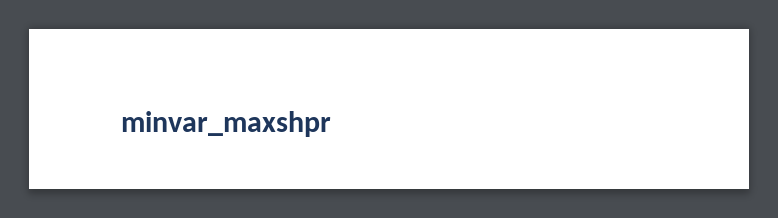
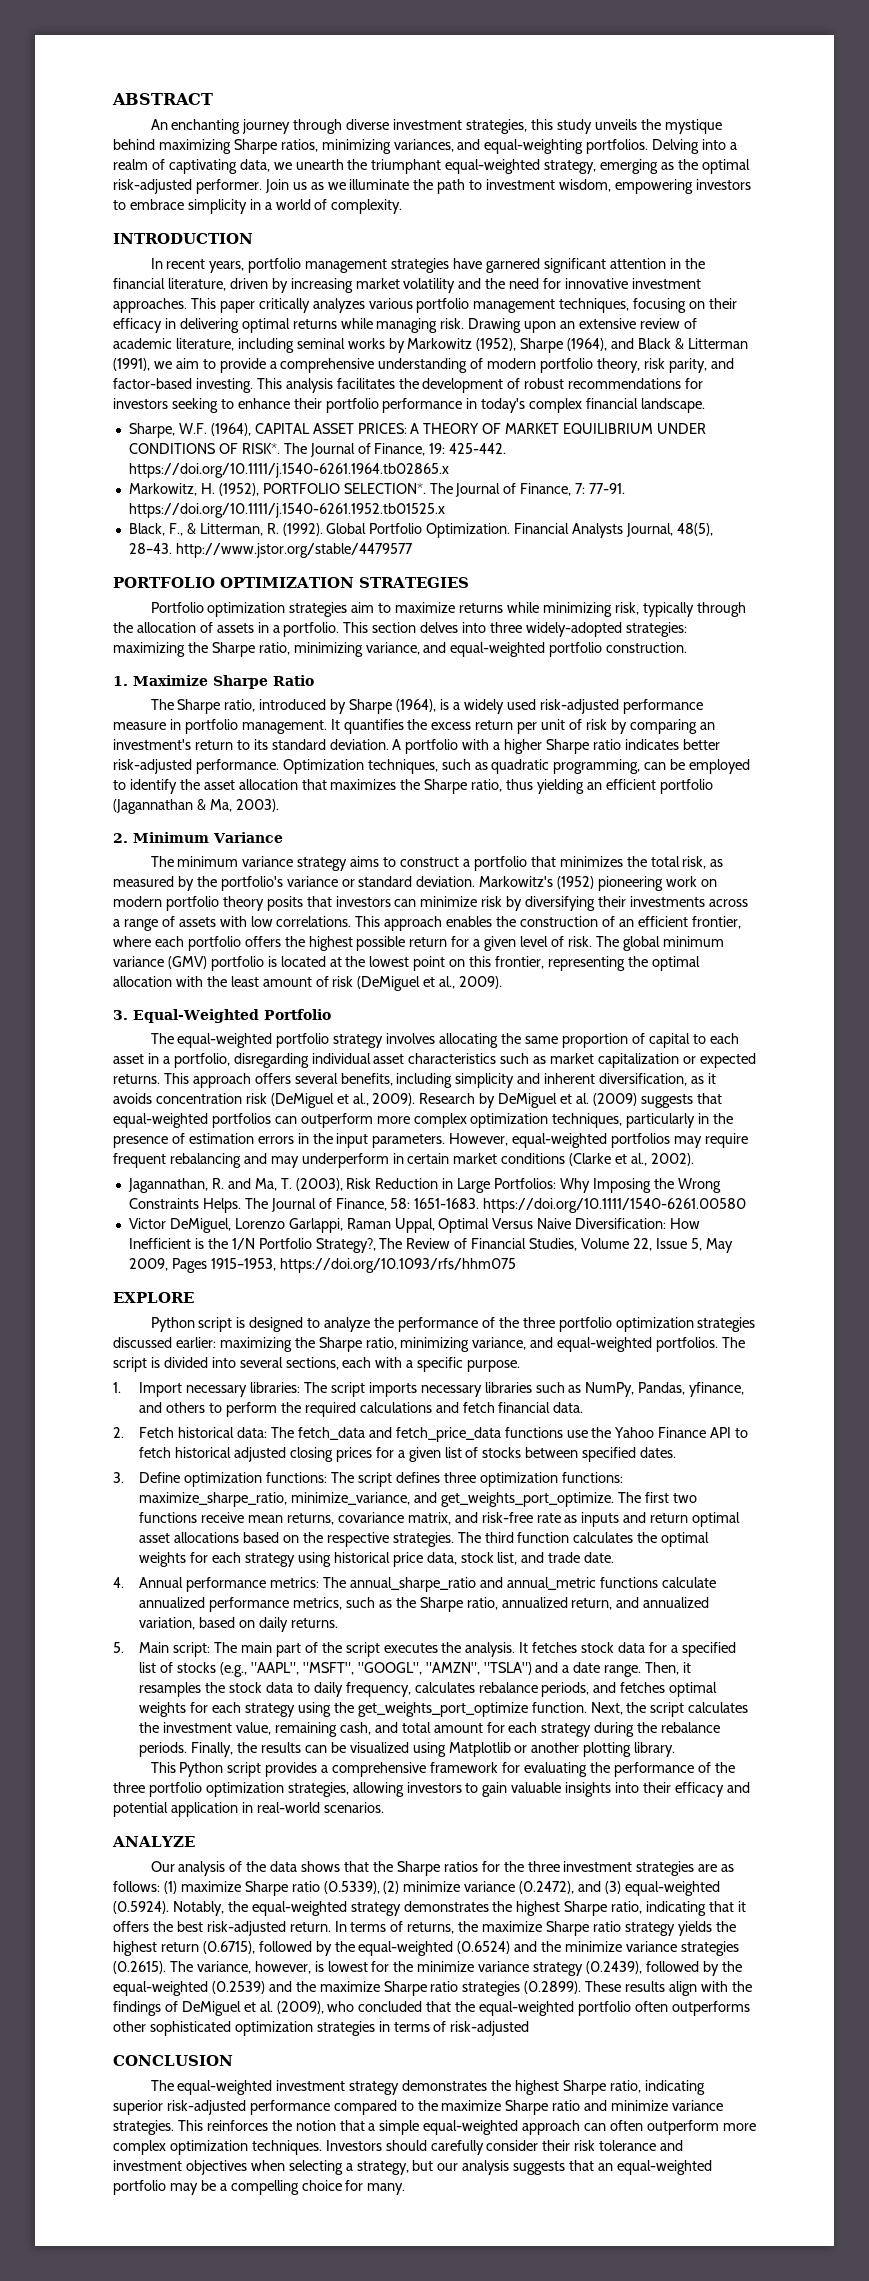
[121,111,331,137] minvar_maxshpr -> [112,93,213,105] [150,119,722,134] [113,139,738,154] [113,159,750,174] [113,179,751,194] [113,199,403,214] [113,233,253,244] [150,258,705,273] [113,278,701,293] [113,298,738,313] [113,318,697,333] [113,338,748,353] [113,358,734,373] [113,378,704,393] [113,398,706,413] [128,423,706,438] [128,443,507,457] [128,463,449,478] [128,483,626,497] [128,503,445,518] [128,523,713,538] [128,543,413,558] [113,577,469,588] [150,602,746,617] [113,622,687,637] [113,642,688,657] [113,675,314,689] [150,699,703,714] [113,719,715,734] [113,739,720,754] [113,759,751,774] [113,779,713,794] [113,799,279,814] [113,832,283,843] [150,856,724,871] [113,876,717,891] [113,896,748,911] [113,916,741,931] [113,936,724,951] [113,956,700,971] [113,976,503,991] [113,1009,331,1023] [150,1033,739,1048] [113,1053,756,1068] [113,1073,716,1088] [113,1093,722,1108] [113,1113,734,1128] [113,1133,748,1148] [113,1153,694,1168] [127,1178,721,1193] [128,1198,747,1213] [128,1218,701,1233] [128,1238,733,1253] [128,1258,516,1273] [113,1292,194,1303] [150,1317,756,1332] [113,1337,746,1352] [113,1357,521,1372] [113,1382,745,1397] [139,1402,584,1417] [113,1427,749,1442] [139,1447,677,1462] [113,1472,623,1487] [139,1492,697,1507] [139,1512,741,1527] [139,1532,710,1547] [139,1552,615,1567] [113,1577,716,1592] [139,1597,710,1612] [139,1617,338,1632] [113,1642,736,1657] [139,1662,692,1677] [139,1682,718,1697] [139,1702,749,1717] [139,1722,721,1737] [139,1742,676,1757] [150,1762,735,1777] [113,1782,750,1797] [113,1802,384,1817] [112,1836,195,1847] [150,1861,735,1876] [113,1881,720,1896] [113,1901,746,1916] [113,1921,736,1936] [113,1941,739,1956] [113,1961,742,1976] [113,1981,752,1996] [113,2001,750,2016] [113,2021,530,2036] [113,2055,233,2066] [150,2080,705,2095] [113,2100,724,2115] [113,2120,756,2135] [113,2140,684,2155] [113,2160,712,2175] [113,2180,406,2195] ABSTRACT // An enchanting journey through diverse investment strategies, this study unveils the mystique behind maximizing Sharpe ratios, minimizing variances, and equal-weighting portfolios. Delving into a realm of captivating data, we unearth the triumphant equal-weighted strategy, emerging as the optimal risk-adjusted performer. Join us as we illuminate the path to investment wisdom, empowering investors to embrace simplicity in a world of complexity. // INTRODUCTION // In recent years, portfolio management strategies have garnered significant attention in the financial literature, driven by increasing market volatility and the need for innovative investment approaches. This paper critically analyzes various portfolio management techniques, focusing on their efficacy in delivering optimal returns while managing risk. Drawing upon an extensive review of academic literature, including seminal works by Markowitz (1952), Sharpe (1964), and Black & Litterman (1991), we aim to provide a comprehensive understanding of modern portfolio theory, risk parity, and factor-based investing. This analysis facilitates the development of robust recommendations for investors seeking to enhance their portfolio performance in today's complex financial landscape. // Sharpe, W.F. (1964), CAPITAL ASSET PRICES: A THEORY OF MARKET EQUILIBRIUM UNDER CONDITIONS OF RISK*. The Journal of Finance, 19: 425-442. https://doi.org/10.1111/j.1540-6261.1964.tb02865.x // Markowitz, H. (1952), PORTFOLIO SELECTION*. The Journal of Finance, 7: 77-91. https://doi.org/10.1111/j.1540-6261.1952.tb01525.x // Black, F., & Litterman, R. (1992). Global Portfolio Optimization. Financial Analysts Journal, 48(5), 28–43. http://www.jstor.org/stable/4479577 // PORTFOLIO OPTIMIZATION STRATEGIES // Portfolio optimization strategies aim to maximize returns while minimizing risk, typically through the allocation of assets in a portfolio. This section delves into three widely-adopted strategies: maximizing the Sharpe ratio, minimizing variance, and equal-weighted portfolio construction. // 1. Maximize Sharpe Ratio // The Sharpe ratio, introduced by Sharpe (1964), is a widely used risk-adjusted performance measure in portfolio management. It quantifies the excess return per unit of risk by comparing an investment's return to its standard deviation. A portfolio with a higher Sharpe ratio indicates better risk-adjusted performance. Optimization techniques, such as quadratic programming, can be employed to identify the asset allocation that maximizes the Sharpe ratio, thus yielding an efficient portfolio (Jagannathan & Ma, 2003). // 2. Minimum Variance // The minimum variance strategy aims to construct a portfolio that minimizes the total risk, as measured by the portfolio's variance or standard deviation. Markowitz's (1952) pioneering work on modern portfolio theory posits that investors can minimize risk by diversifying their investments across a range of assets with low correlations. This approach enables the construction of an efficient frontier, where each portfolio offers the highest possible return for a given level of risk. The global minimum variance (GMV) portfolio is located at the lowest point on this frontier, representing the optimal allocation with the least amount of risk (DeMiguel et al., 2009). // 3. Equal-Weighted Portfolio // The equal-weighted portfolio strategy involves allocating the same proportion of capital to each asset in a portfolio, disregarding individual asset characteristics such as market capitalization or expected returns. This approach offers several benefits, including simplicity and inherent diversification, as it avoids concentration risk (DeMiguel et al., 2009). Research by DeMiguel et al. (2009) suggests that equal-weighted portfolios can outperform more complex optimization techniques, particularly in the presence of estimation errors in the input parameters. However, equal-weighted portfolios may require frequent rebalancing and may underperform in certain market conditions (Clarke et al., 2002). // Jagannathan, R. and Ma, T. (2003), Risk Reduction in Large Portfolios: Why Imposing the Wrong Constraints Helps. The Journal of Finance, 58: 1651-1683. https://doi.org/10.1111/1540-6261.00580 // Victor DeMiguel, Lorenzo Garlappi, Raman Uppal, Optimal Versus Naive Diversification: How Inefficient is the 1/N Portfolio Strategy?, The Review of Financial Studies, Volume 22, Issue 5, May 2009, Pages 1915–1953, https://doi.org/10.1093/rfs/hhm075 // EXPLORE // Python script is designed to analyze the performance of the three portfolio optimization strategies discussed earlier: maximizing the Sharpe ratio, minimizing variance, and equal-weighted portfolios. The script is divided into several sections, each with a specific purpose. // 1. Import necessary libraries: The script imports necessary libraries such as NumPy, Pandas, yfinance, and others to perform the required calculations and fetch financial data. // 2. Fetch historical data: The fetch_data and fetch_price_data functions use the Yahoo Finance API to fetch historical adjusted closing prices for a given list of stocks between specified dates. // 3. Define optimization functions: The script defines three optimization functions: maximize_sharpe_ratio, minimize_variance, and get_weights_port_optimize. The first two functions receive mean returns, covariance matrix, and risk-free rate as inputs and return optimal asset allocations based on the respective strategies. The third function calculates the optimal weights for each strategy using historical price data, stock list, and trade date. // 4. Annual performance metrics: The annual_sharpe_ratio and annual_metric functions calculate annualized performance metrics, such as the Sharpe ratio, annualized return, and annualized variation, based on daily returns. // 5. Main script: The main part of the script executes the analysis. It fetches stock data for a specified list of stocks (e.g., "AAPL", "MSFT", "GOOGL", "AMZN", "TSLA") and a date range. Then, it resamples the stock data to daily frequency, calculates rebalance periods, and fetches optimal weights for each strategy using the get_weights_port_optimize function. Next, the script calculates the investment value, remaining cash, and total amount for each strategy during the rebalance periods. Finally, the results can be visualized using Matplotlib or another plotting library. // This Python script provides a comprehensive framework for evaluating the performance of the three portfolio optimization strategies, allowing investors to gain valuable insights into their efficacy and potential application in real-world scenarios. // ANALYZE // Our analysis of the data shows that the Sharpe ratios for the three investment strategies are as follows: (1) maximize Sharpe ratio (0.5339), (2) minimize variance (0.2472), and (3) equal-weighted (0.5924). Notably, the equal-weighted strategy demonstrates the highest Sharpe ratio, indicating that it offers the best risk-adjusted return. In terms of returns, the maximize Sharpe ratio strategy yields the highest return (0.6715), followed by the equal-weighted (0.6524) and the minimize variance strategies (0.2615). The variance, however, is lowest for the minimize variance strategy (0.2439), followed by the equal-weighted (0.2539) and the maximize Sharpe ratio strategies (0.2899). These results align with the findings of DeMiguel et al. (2009), who concluded that the equal-weighted portfolio often outperforms other sophisticated optimization strategies in terms of risk-adjusted // CONCLUSION // The equal-weighted investment strategy demonstrates the highest Sharpe ratio, indicating superior risk-adjusted performance compared to the maximize Sharpe ratio and minimize variance strategies. This reinforces the notion that a simple equal-weighted approach can often outperform more complex optimization techniques. Investors should carefully consider their risk tolerance and investment objectives when selecting a strategy, but our analysis suggests that an equal-weighted portfolio may be a compelling choice for many.

